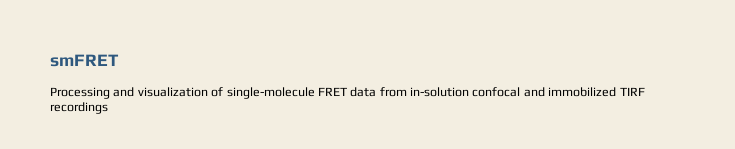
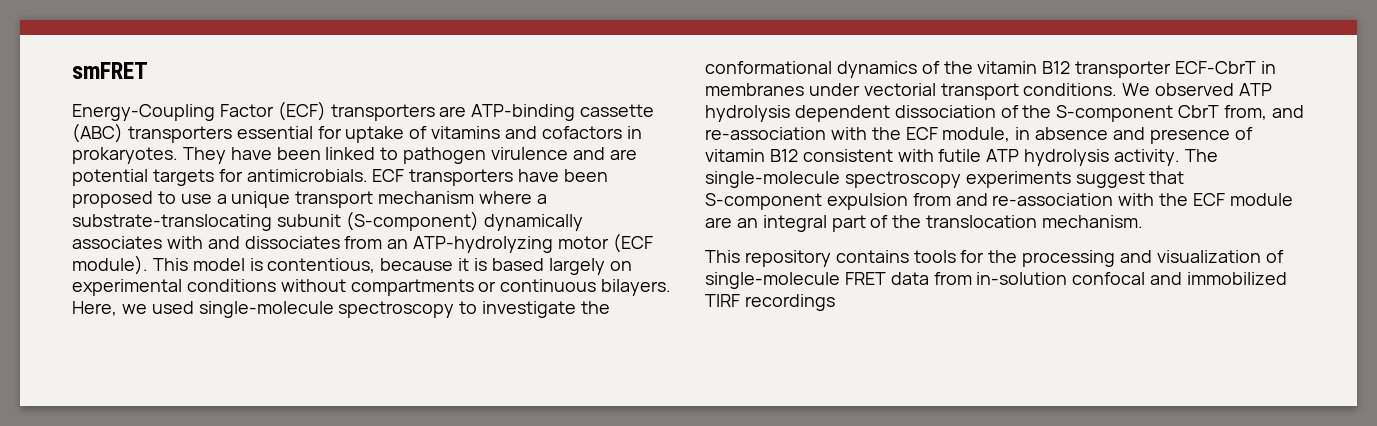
[50,87,110,99] Processing -> [72,101,655,121] [72,123,642,143] [72,147,637,164] [72,169,609,186] [72,191,547,208] [72,211,583,231] [72,233,653,253] [72,255,632,275] [72,279,672,296] [72,301,611,318] [705,61,1276,78] [705,83,1273,100] [705,105,1304,122] [705,127,1253,144] [705,149,1218,166] [705,171,1185,188] [705,193,1293,210] [705,215,1144,232] [705,250,1116,267] Energy-Coupling Factor (ECF) transporters are ATP-binding cassette (ABC) transporters essential for uptake of vitamins and cofactors in prokaryotes. They have been linked to pathogen virulence and are potential targets for antimicrobials. ECF transporters have been proposed to use a unique transport mechanism where a substrate-translocating subunit (S-component) dynamically associates with and dissociates from an ATP-hydrolyzing motor (ECF module). This model is contentious, because it is based largely on experimental conditions without compartments or continuous bilayers. Here, we used single-molecule spectroscopy to investigate the conformational dynamics of the vitamin B12 transporter ECF-CbrT in membranes under vectorial transport conditions. We observed ATP hydrolysis dependent dissociation of the S-component CbrT from, and re-association with the ECF module, in absence and presence of vitamin B12 consistent with futile ATP hydrolysis activity. The single-molecule spectroscopy experiments suggest that S-component expulsion from and re-association with the ECF module are an integral part of the translocation mechanism. // This repository contains tools for the processing

